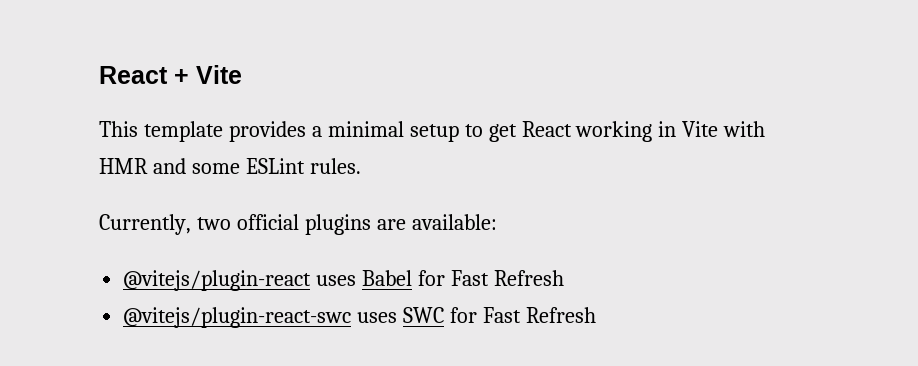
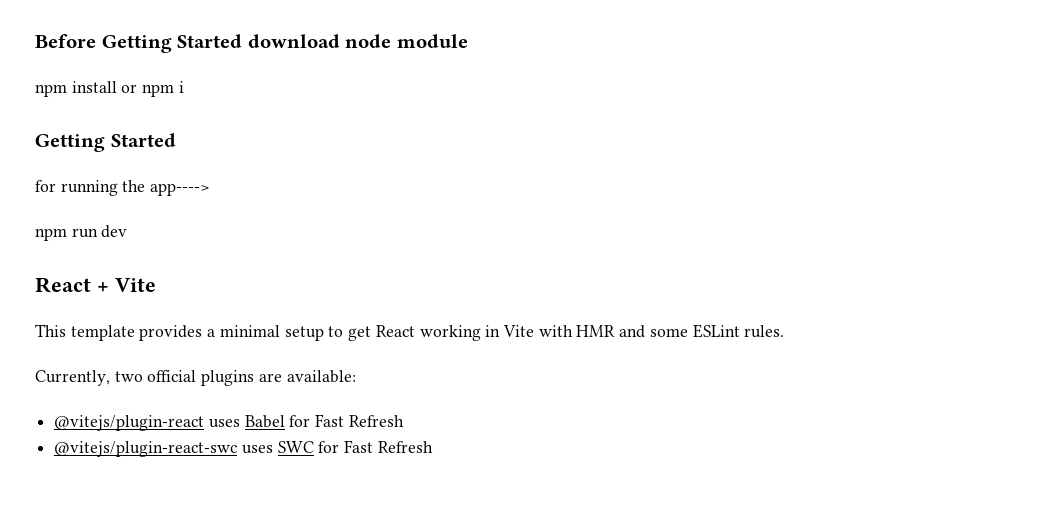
(99, 75) none -> [35,34,468,53] [35,81,184,97] [35,133,176,152] [35,180,211,196] [35,225,128,241] Before Getting Started download node module // npm install or npm i // Getting Started // for running the app----> // npm run dev //

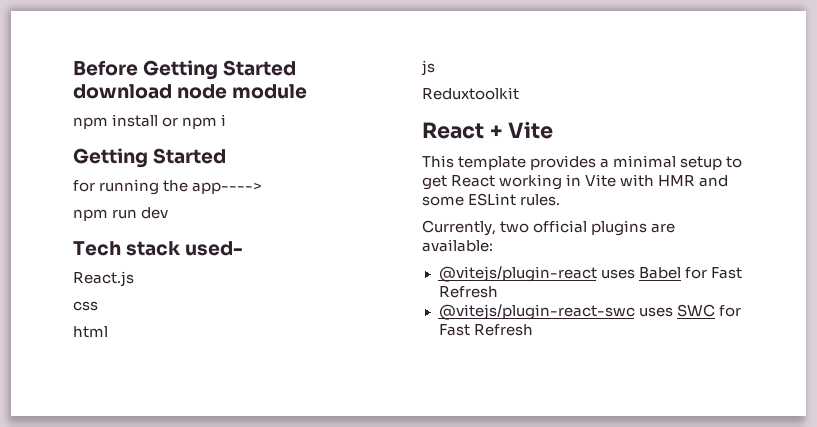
(128, 231) none -> [73,241,244,256] [73,271,134,287] [73,301,98,311] [73,326,108,338] [421,60,435,76] [422,87,519,100] // Tech stack used- // React.js // css // html // js // Reduxtoolkit

